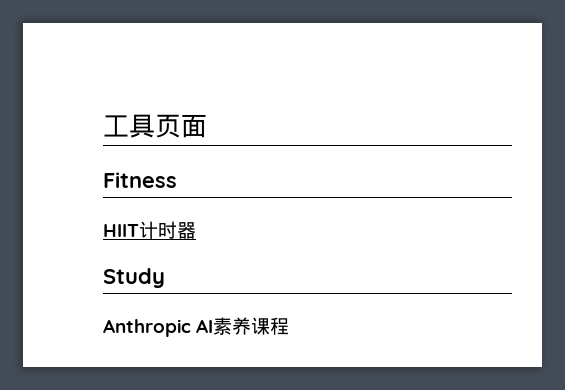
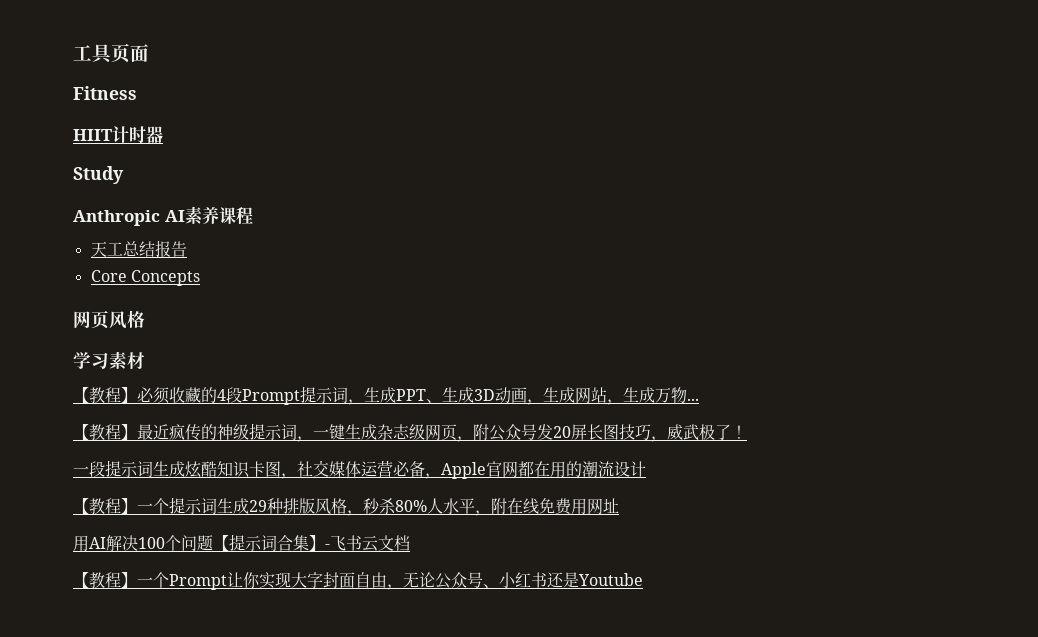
(290, 326) none -> [90,240,187,257] [90,270,200,286] [73,310,145,329] [73,351,145,370] [73,386,699,405] [73,423,747,442] [73,460,646,479] [73,497,619,516] [73,534,410,552] [73,572,643,590] // 天工总结报告 // Core Concepts // 网页风格 // 学习素材 // 【教程】必须收藏的4段Prompt提示词，生成PPT、生成3D动画，生成网站，生成万物... // 【教程】最近疯传的神级提示词，一键生成杂志级网页，附公众号发20屏长图技巧，威武极了！ // 一段提示词生成炫酷知识卡图，社交媒体运营必备，Apple官网都在用的潮流设计 // 【教程】一个提示词生成29种排版风格，秒杀80%人水平，附在线免费用网址 // 用AI解决100个问题【提示词合集】-飞书云文档 // 【教程】一个Prompt让你实现大字封面自由，无论公众号、小红书还是Youtube

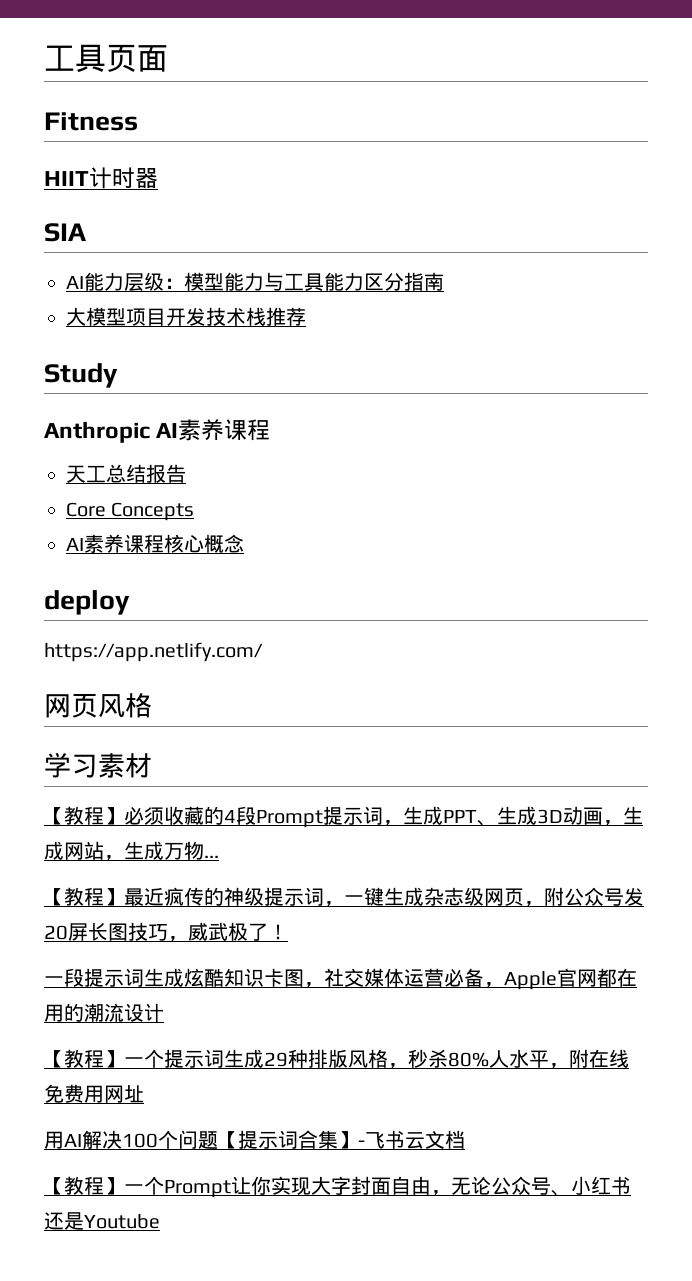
(163, 134) none -> [44,223,86,242] [66,272,444,292] [66,307,306,326] // SIA // AI能力层级：模型能力与工具能力区分指南 // 大模型项目开发技术栈推荐
(200, 278) none -> [66,534,244,553] [44,590,130,615] [44,642,263,662] // AI素养课程核心概念 // deploy // https://app.netlify.com/

